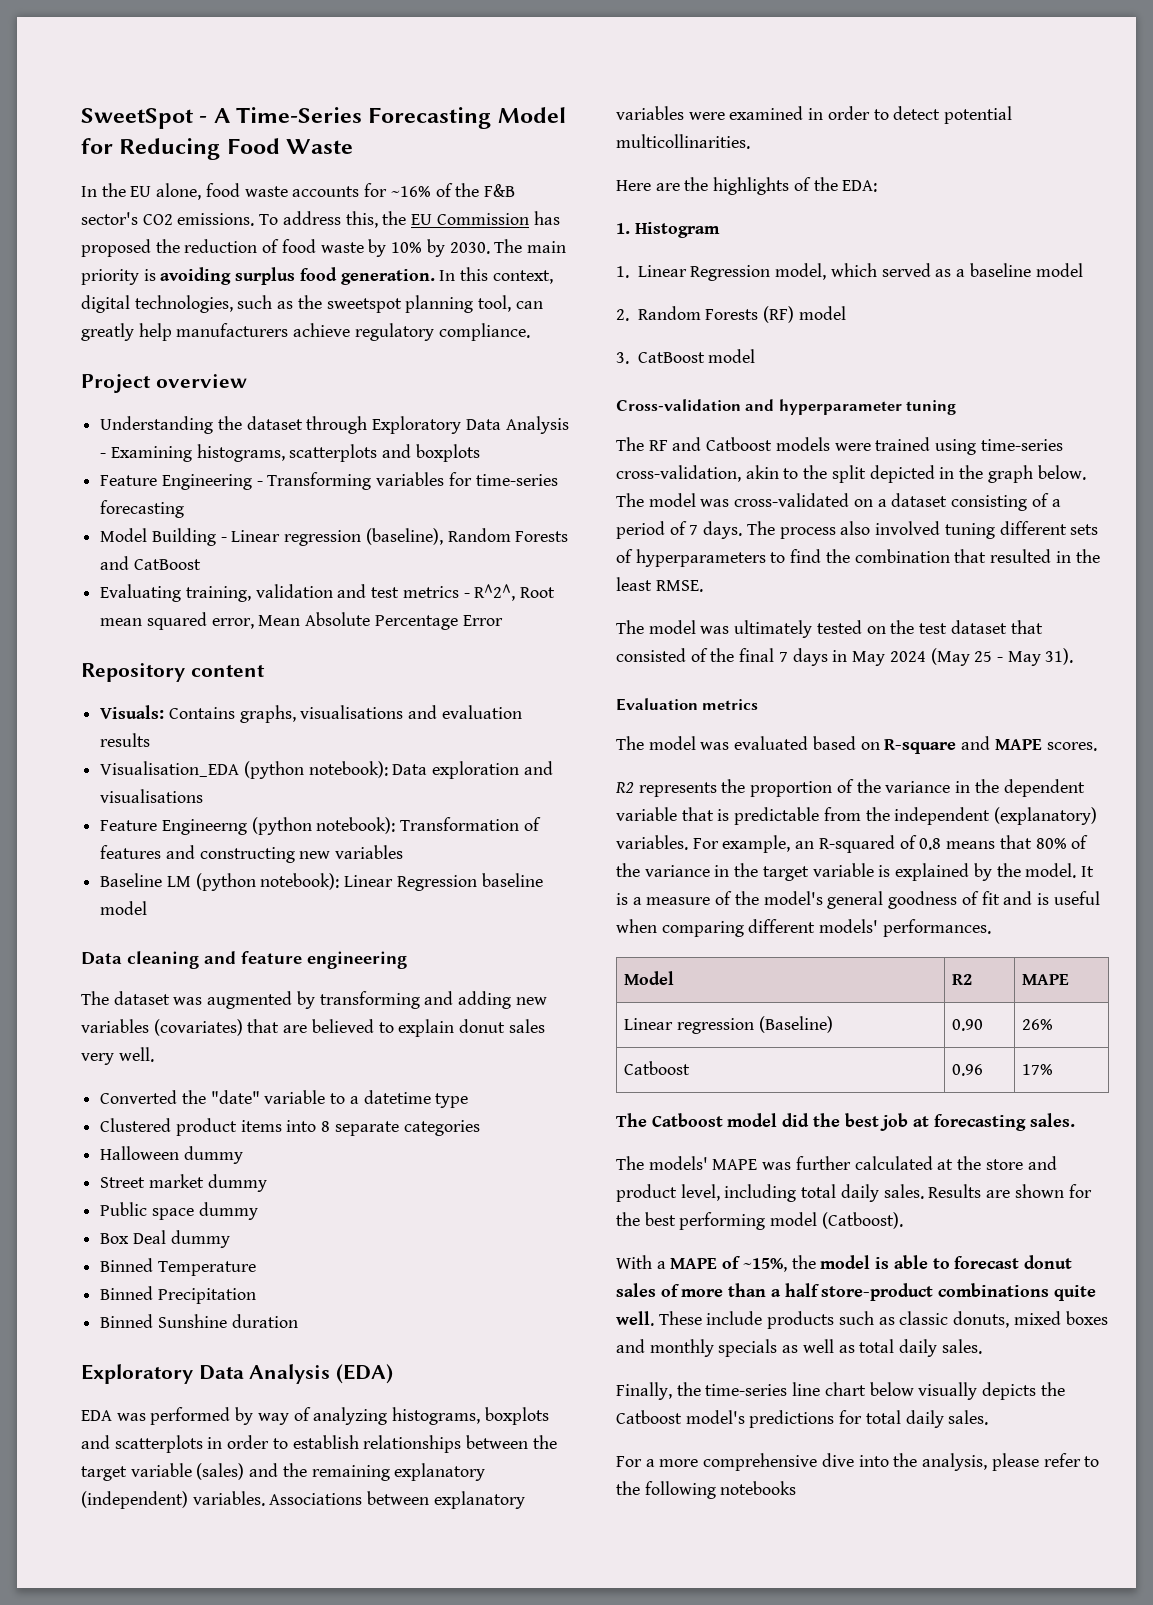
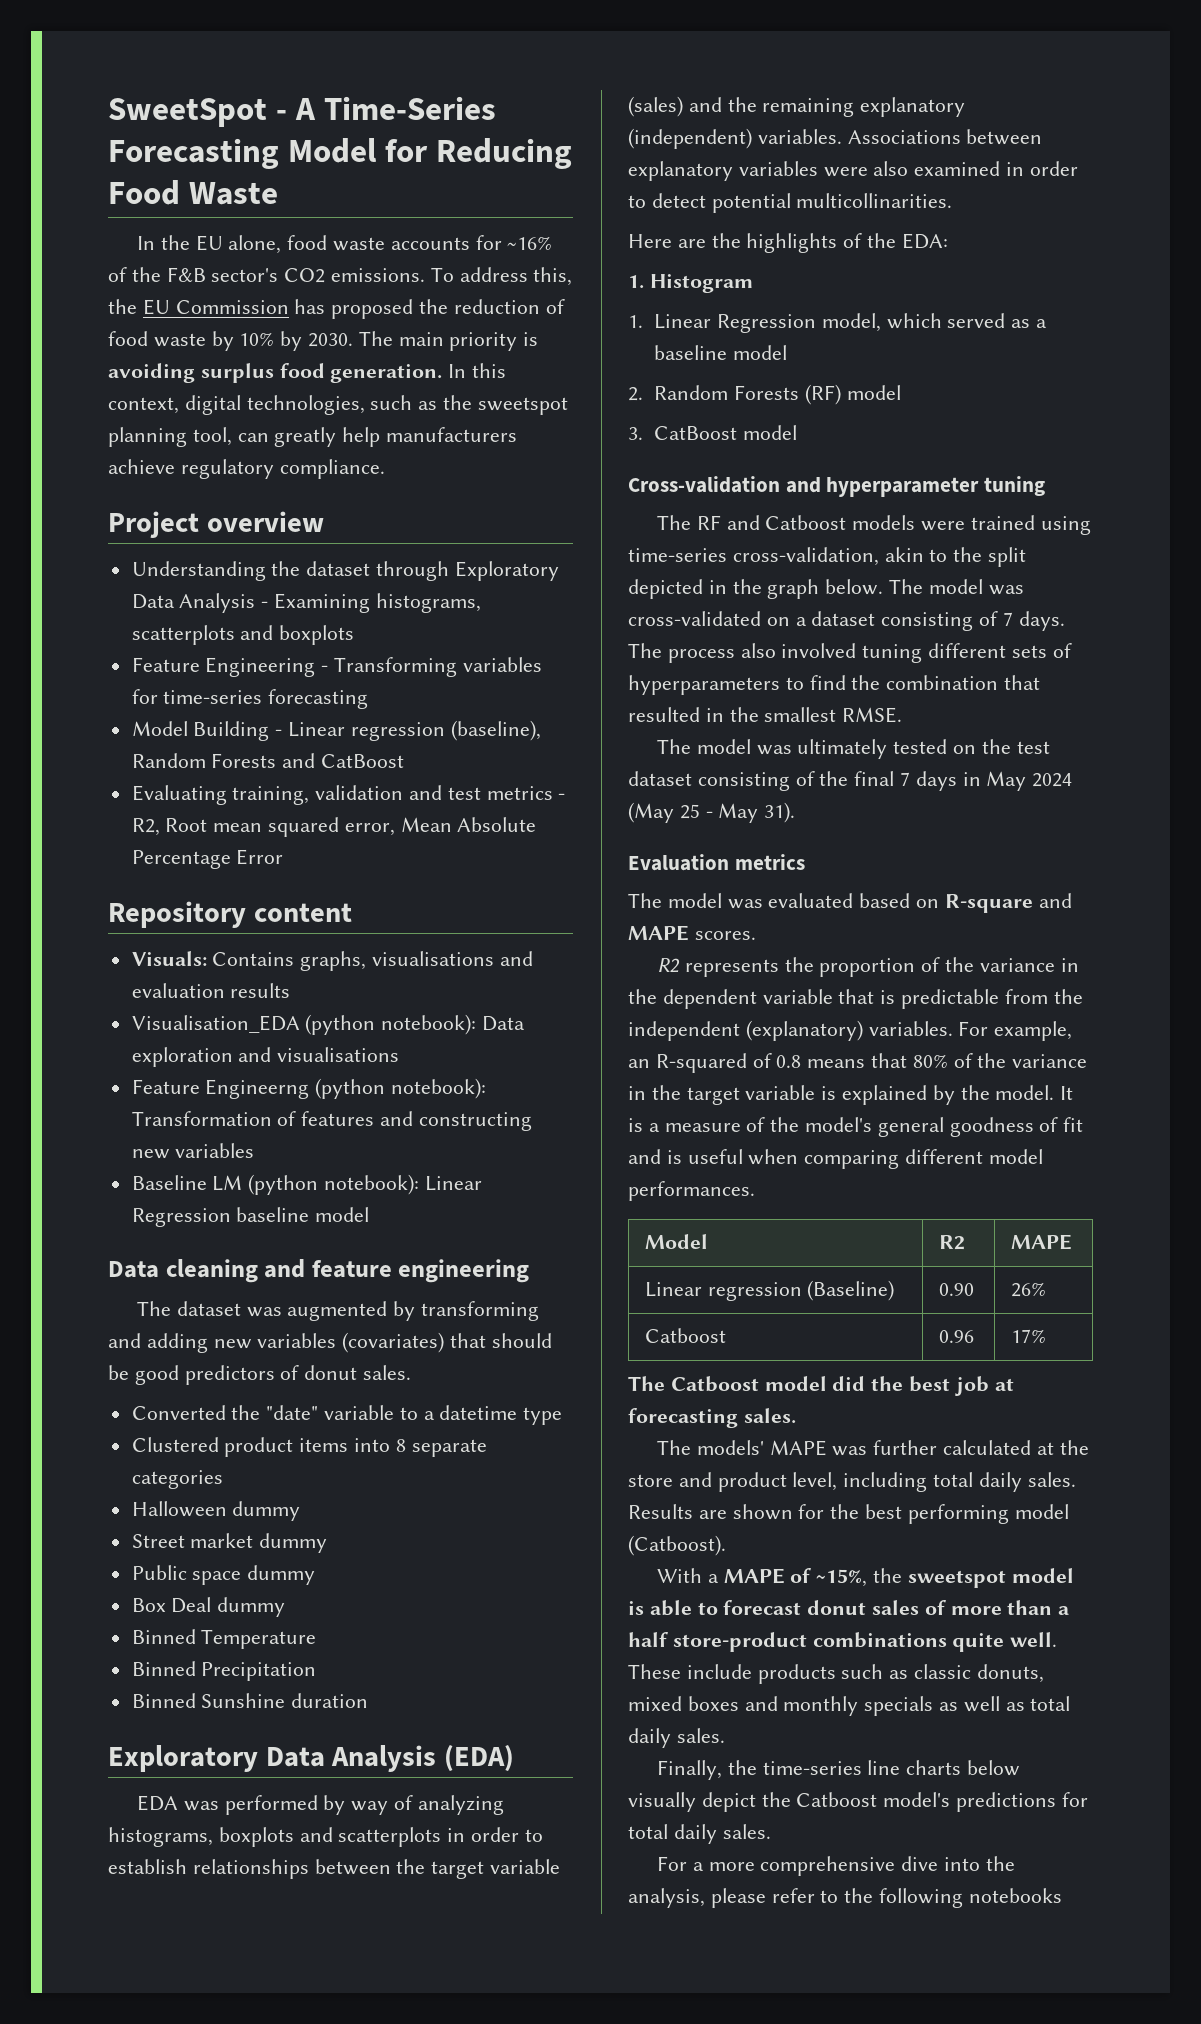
[474,584,516,601] R^2^, -> [131,818,160,836] R2,
[283,1019,545,1037] [81,1047,154,1065] are believed to explain donut sales very well. -> [491,1333,552,1348] [108,1365,412,1385] should be good predictors of donut sales.
(725, 116) none -> [873,161,909,176] also
[1051,499,1061,507] [616,521,687,539] a period of -> (999, 618) none
[616,577,652,591] least -> [764,707,837,722] smallest
[1010,620,1043,634] [616,648,686,662] that consisted -> [697,772,790,791] consisting
[819,919,879,933] models' -> [988,1149,1043,1164] model
(816, 1262) none -> [907,1570,1006,1588] sweetspot
[824,1382,866,1396] chart -> [906,1760,962,1775] charts
[982,1382,1037,1400] depicts -> [701,1792,756,1812] depict

